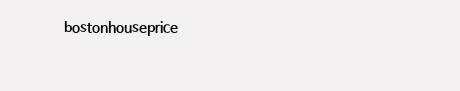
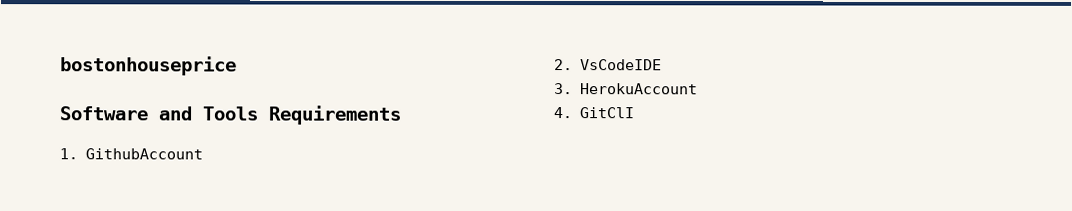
(178, 28) none -> [59,105,401,125] [59,148,203,160] [554,59,662,71] [554,83,698,95] [553,107,634,119] // Software and Tools Requirements // 1. GithubAccount // 2. VsCodeIDE // 3. HerokuAccount // 4. GitClI

